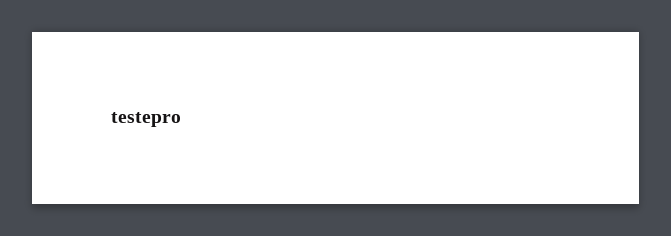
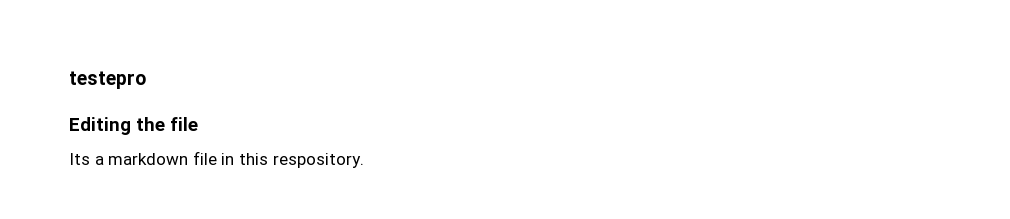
(181, 119) none -> [69,117,198,135] [69,151,364,168] // Editing the file // Its a markdown file in this respository.

